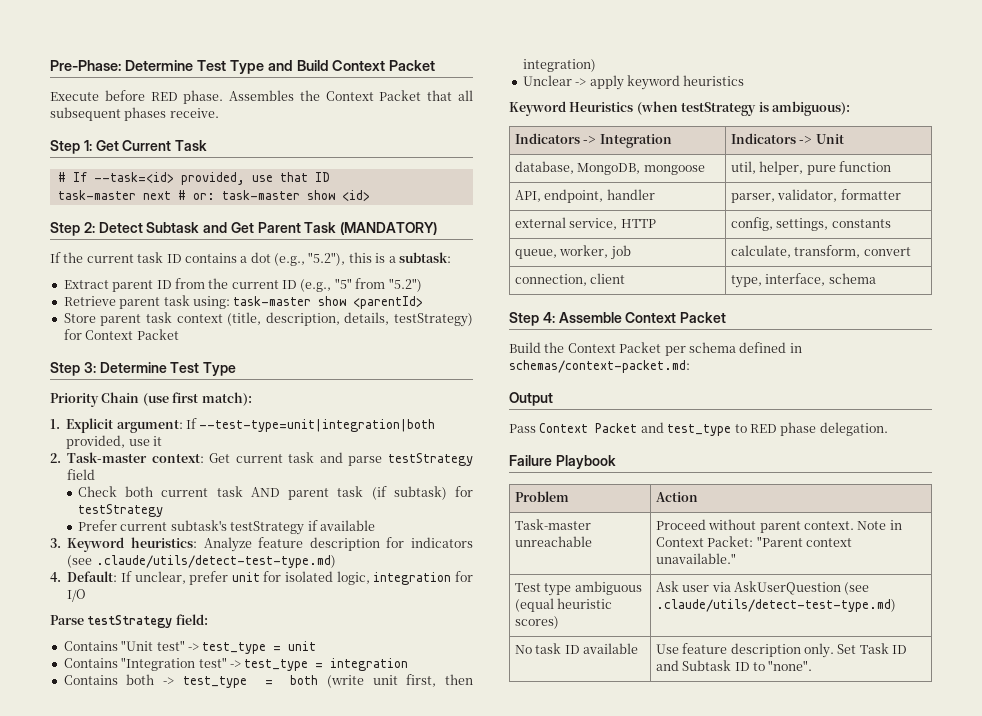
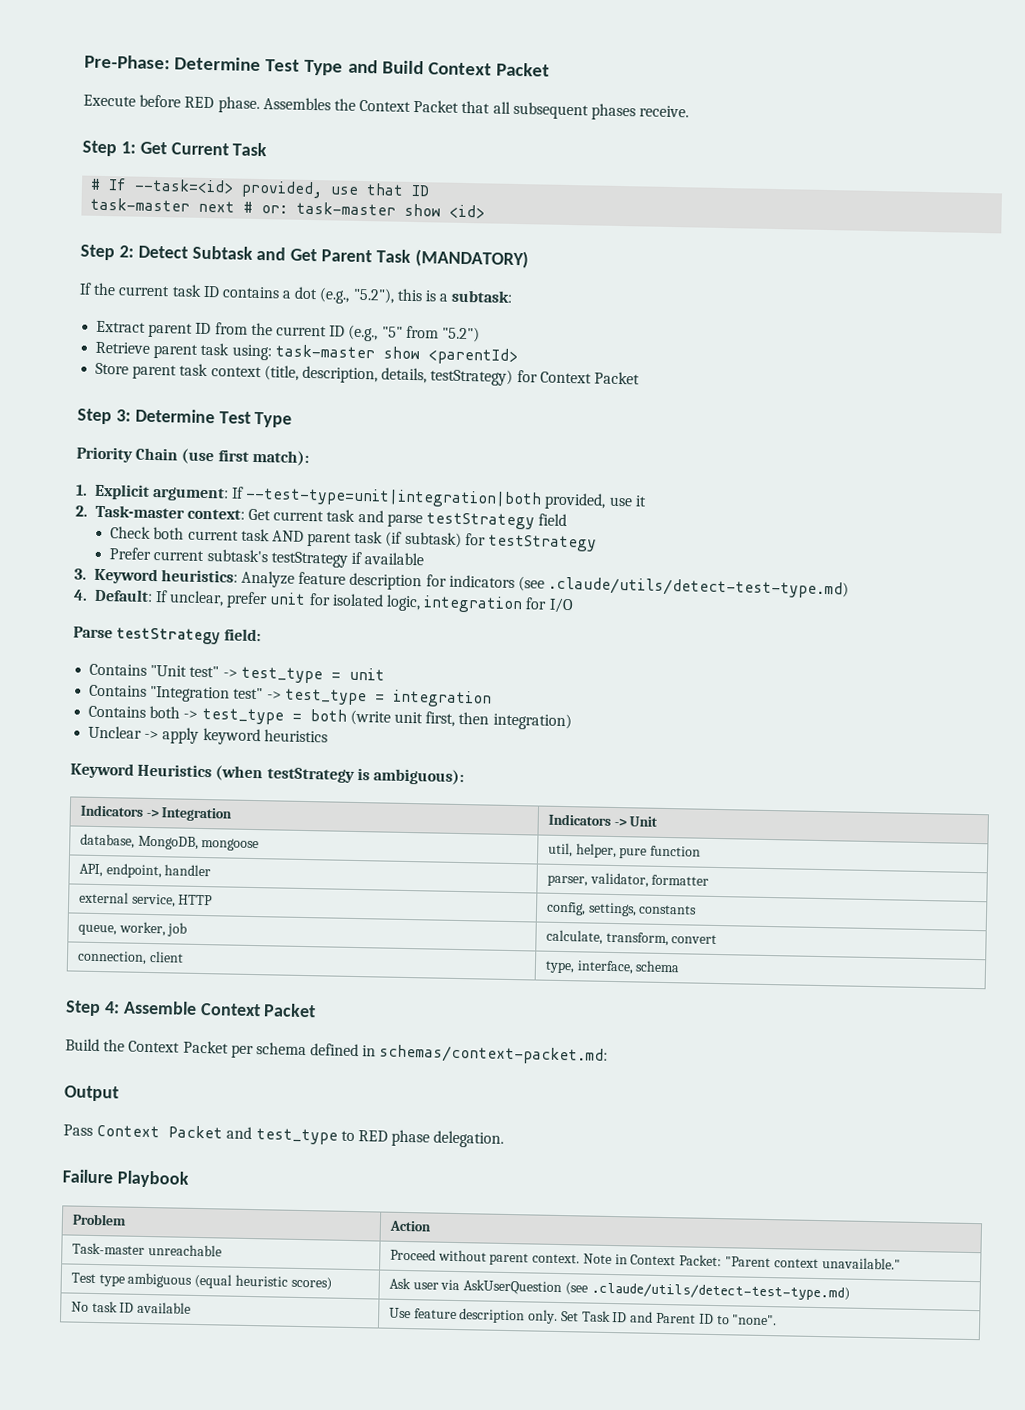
[682,660,732,671] Subtask -> [656,1312,697,1324] Parent

